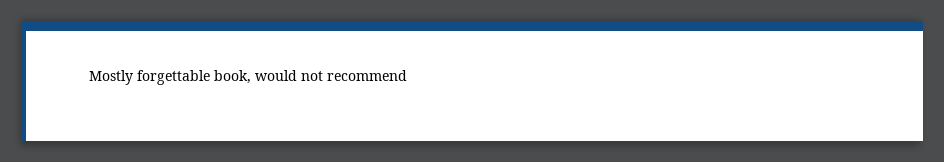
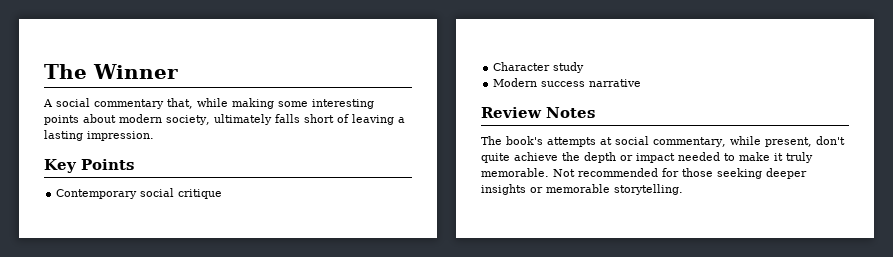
[89,70,407,85] Mostly forgettable book, would not recommend -> [44,64,178,79] [43,98,374,109] [44,114,405,125] [44,130,154,141] [44,159,134,173] [56,188,223,199] [493,62,585,73] [493,78,642,87] [481,107,595,118] [481,136,845,147] [481,152,813,163] [481,168,807,179] [481,184,683,195] The Winner // A social commentary that, while making some interesting points about modern society, ultimately falls short of leaving a lasting impression. // Key Points // Contemporary social critique // Character study // Modern success narrative // Review Notes // The book's attempts at social commentary, while present, don't quite achieve the depth or impact needed to make it truly memorable. Not recommended for those seeking deeper insights or memorable storytelling.

